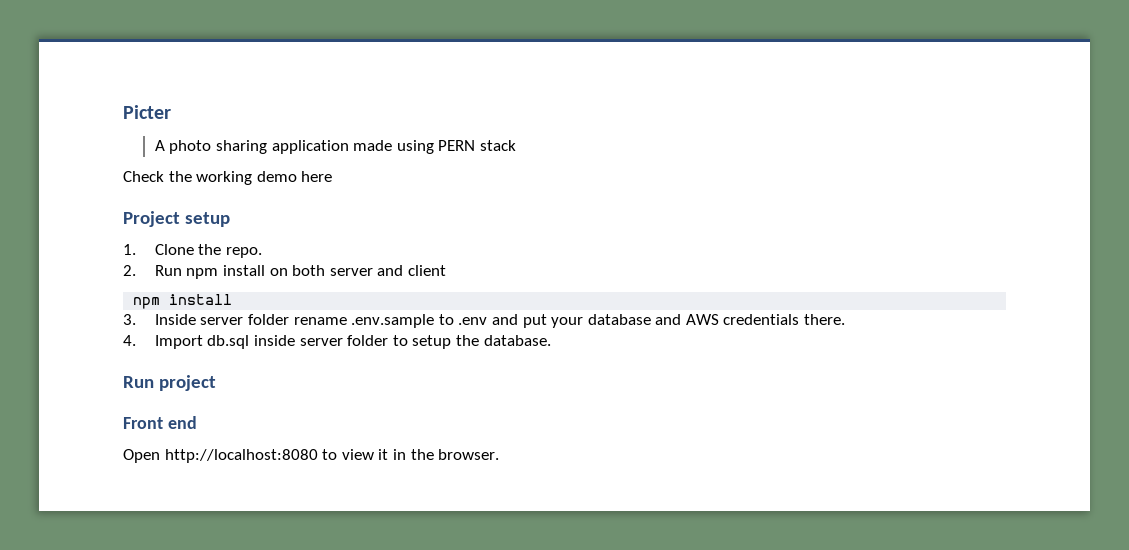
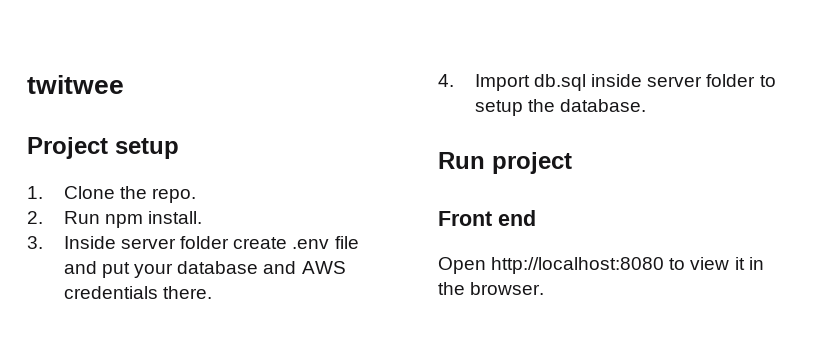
[123,105,171,119] [154,140,516,154] [123,171,333,185] Picter // A photo sharing application made using PERN stack // Check the working demo here -> [27,75,124,94] twitwee
[222,265,446,276] [133,294,233,309] install on both server and client // npm install -> [148,211,203,224] install.
[293,314,488,328] rename .env.sample to .env -> [233,236,359,249] create .env file

